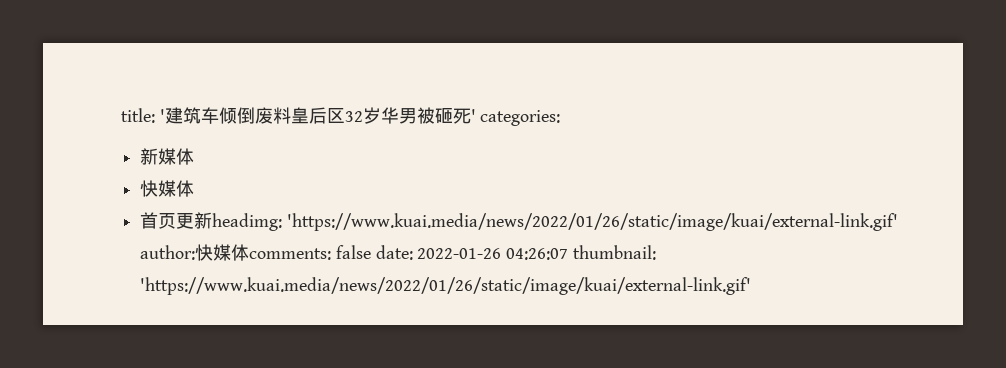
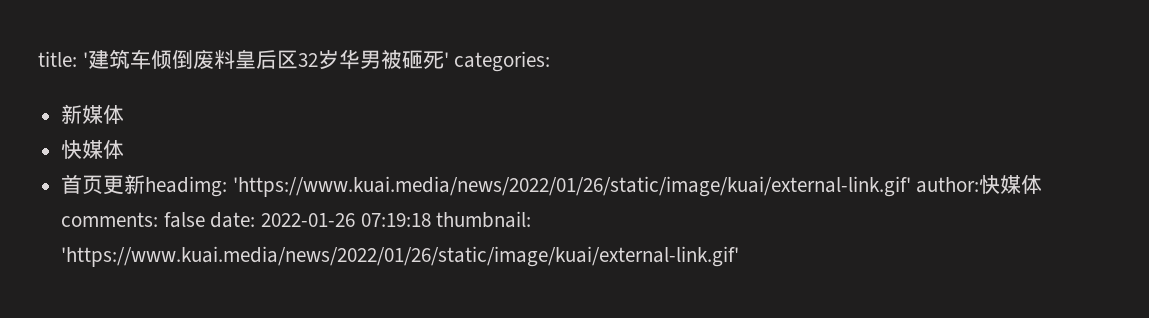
[506,248,569,260] 04:26:07 -> [360,213,431,227] 07:19:18

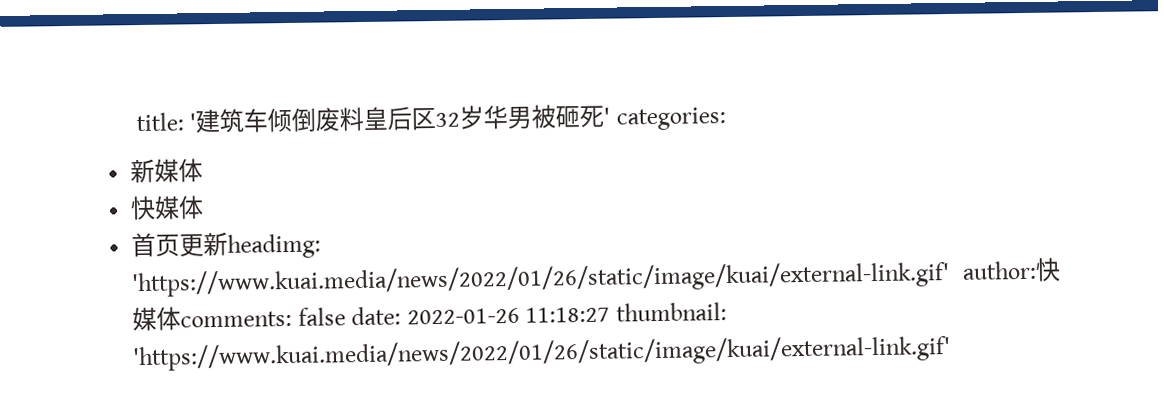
[360,213,431,227] 07:19:18 -> [525,306,611,323] 11:18:27

